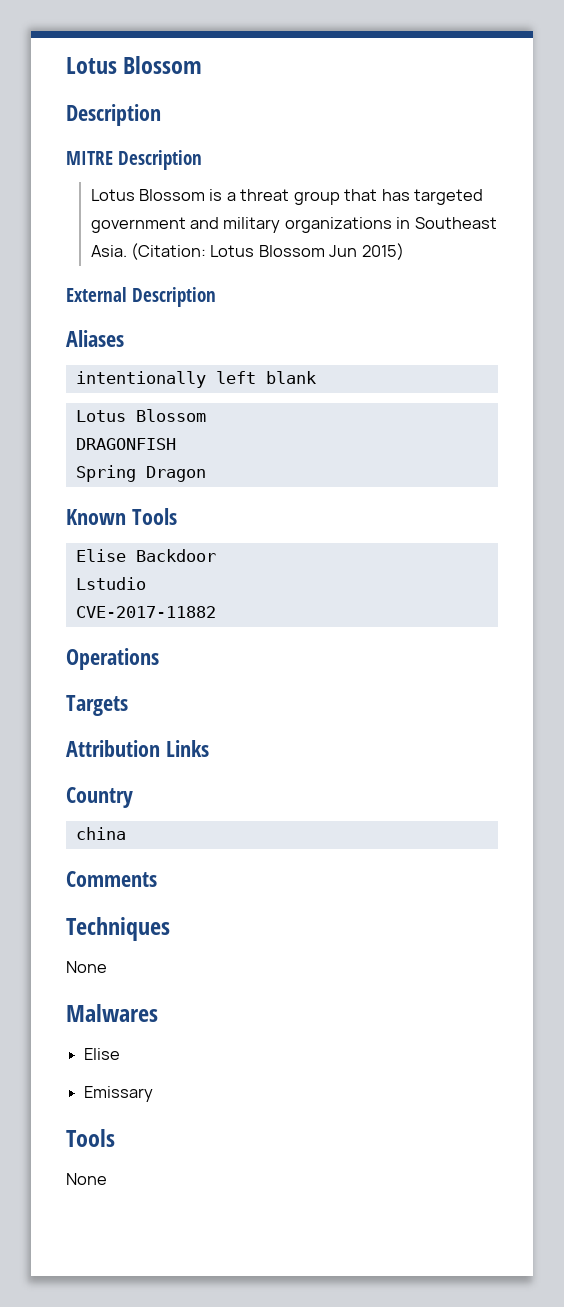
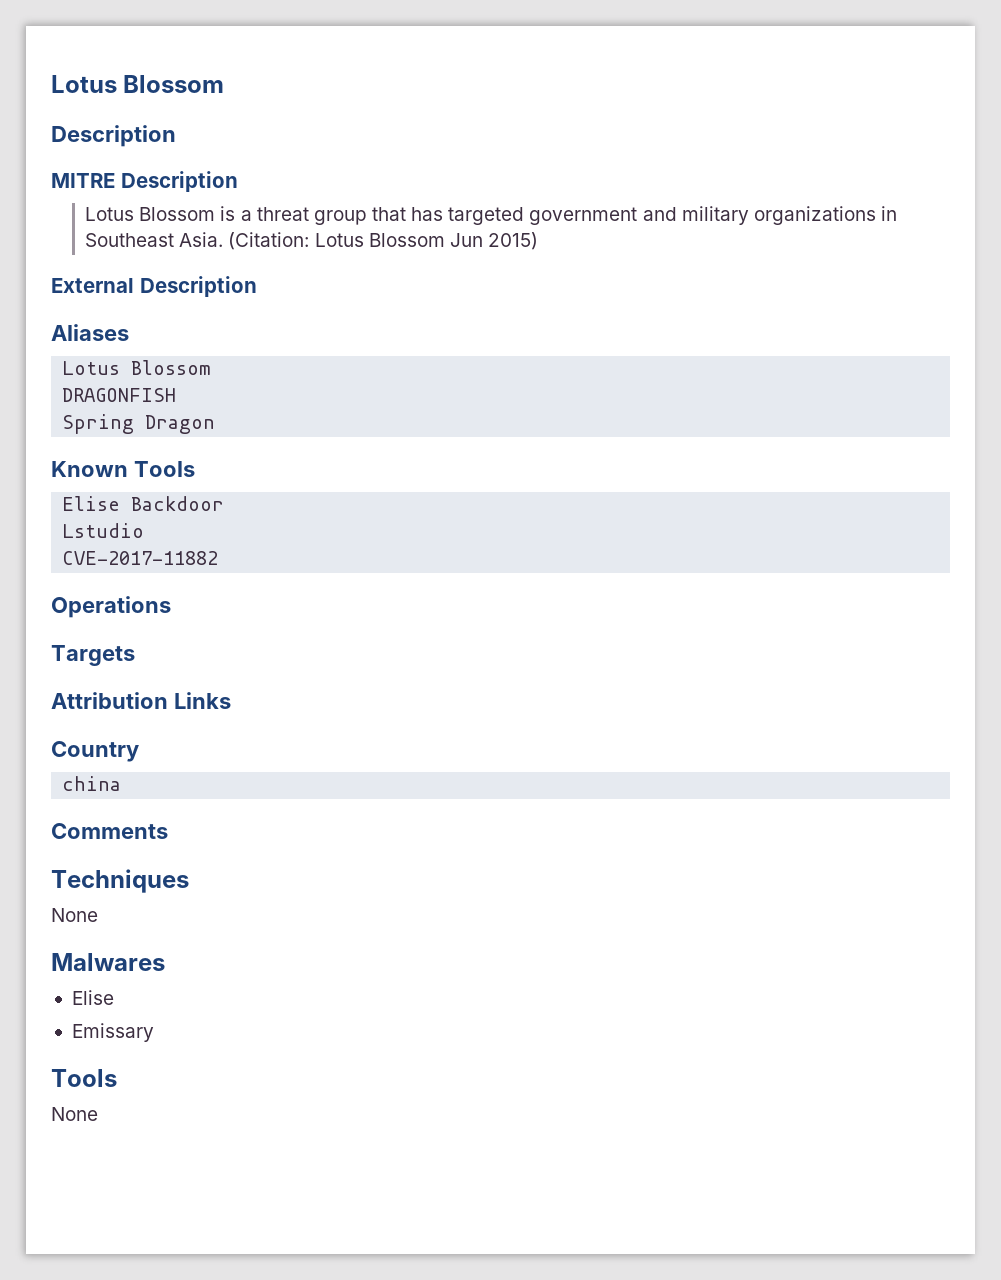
[75,371,316,388] // intentionally left blank -> (129, 332) none

